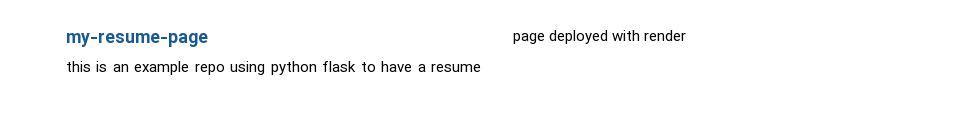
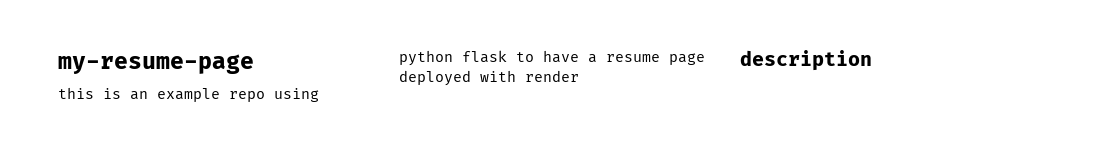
(687, 35) none -> [740,50,872,71] // description

